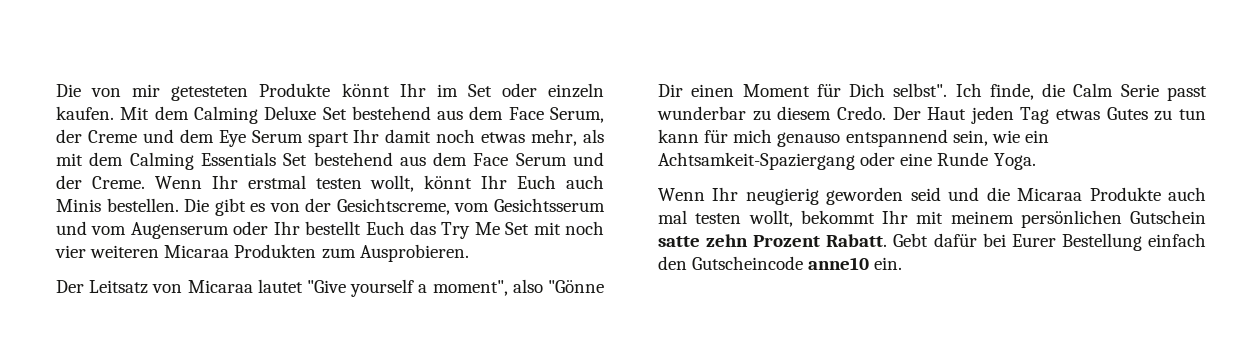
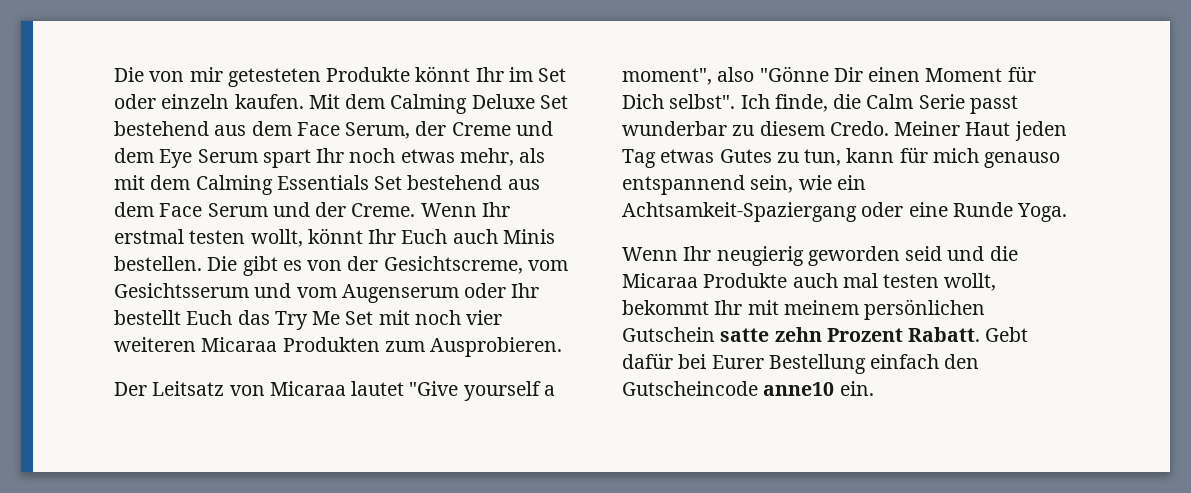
[385,129,432,143] damit -> (345, 155) none
[892,107,921,120] Der -> [894,121,961,136] Meiner
[1179,109,1206,120] tun -> [804,149,842,166] tun,

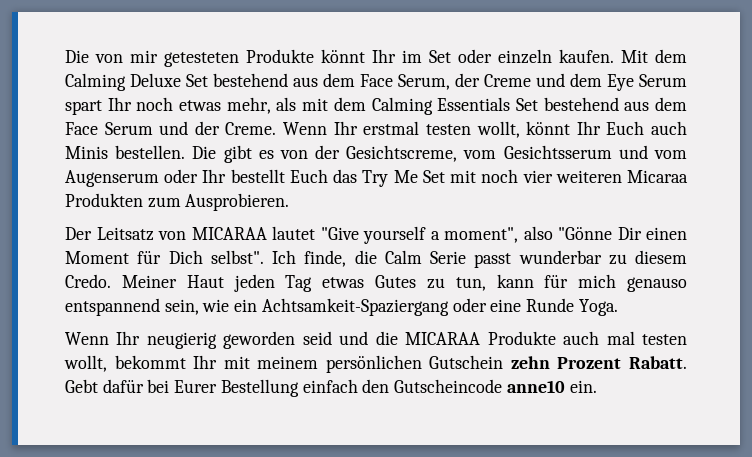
[269,381,346,396] Micaraa -> [191,227,267,240] MICARAA
[622,273,698,288] Micaraa -> [405,332,481,345] MICARAA
[720,328,770,342] satte -> (504, 362) none

